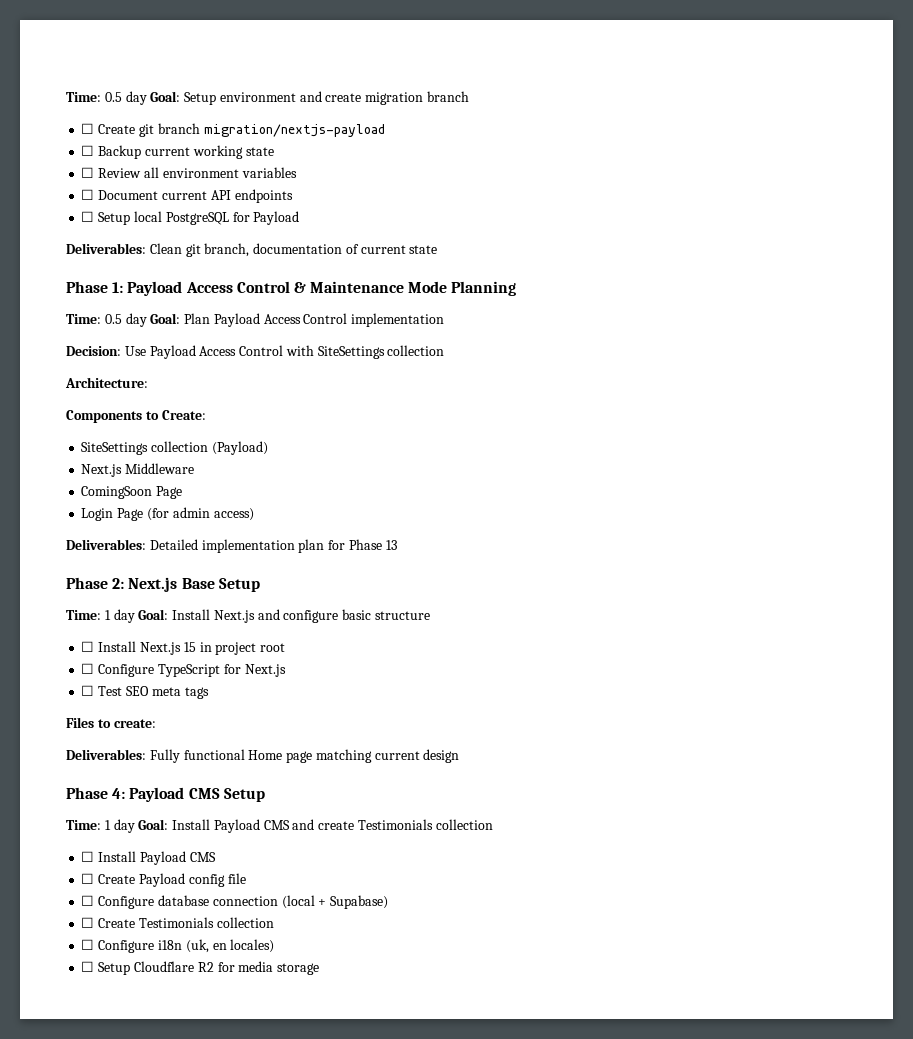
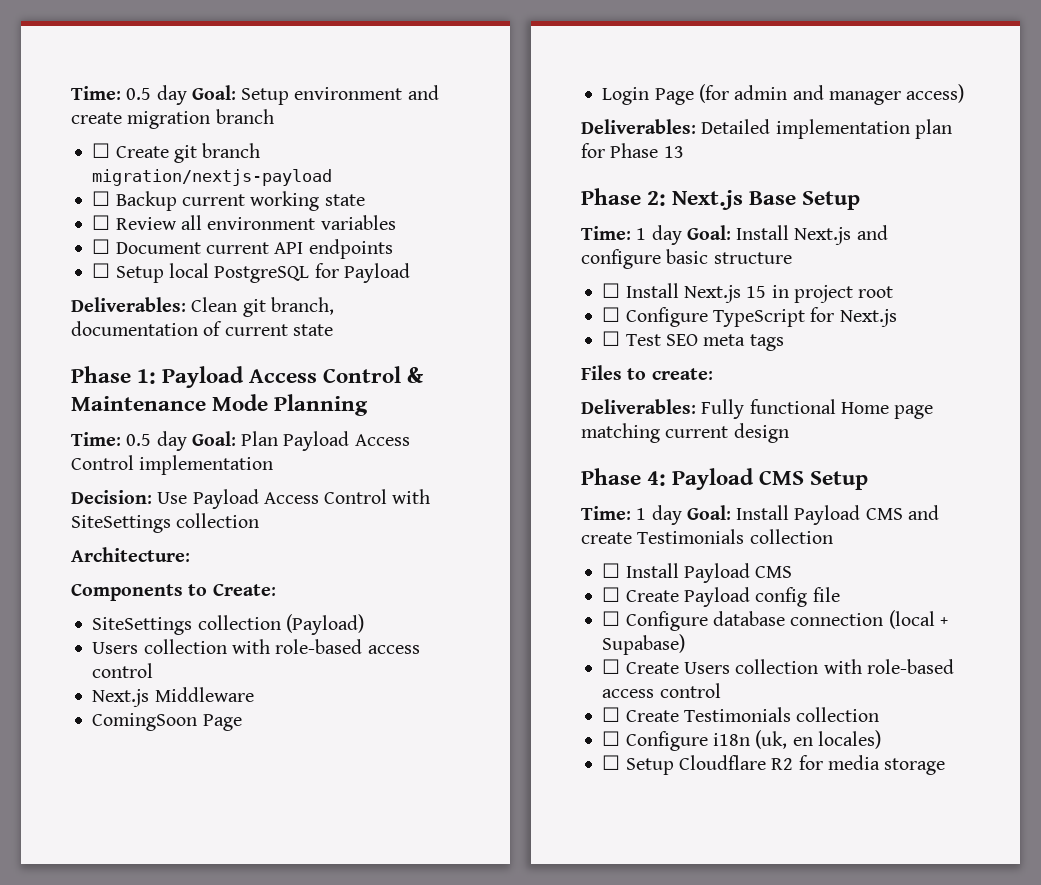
(268, 448) none -> [92,639,420,654] [92,663,154,678] // Users collection with role-based access control
(210, 512) none -> [792,85,901,105] and manager
(389, 902) none -> [602,659,954,674] [602,683,721,698] // ☐ Create Users collection with role-based access control

